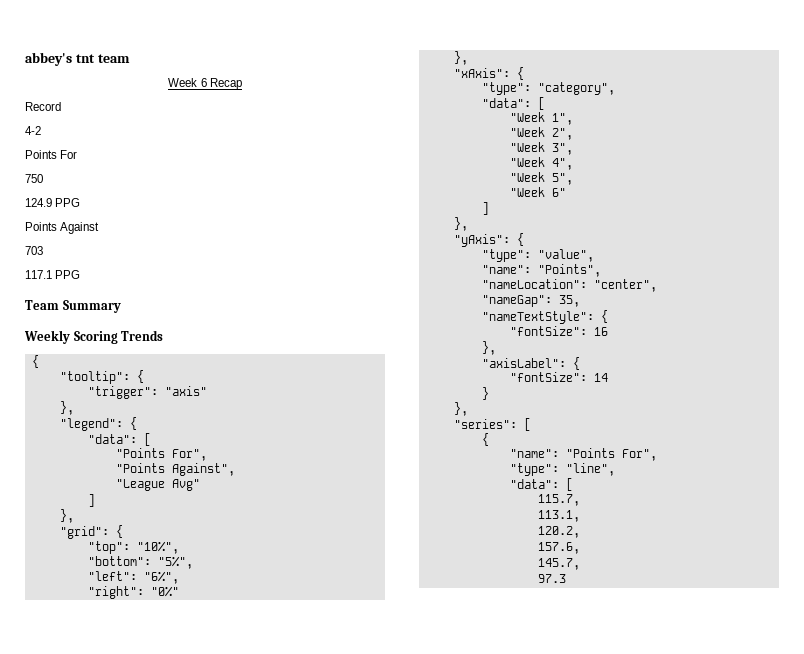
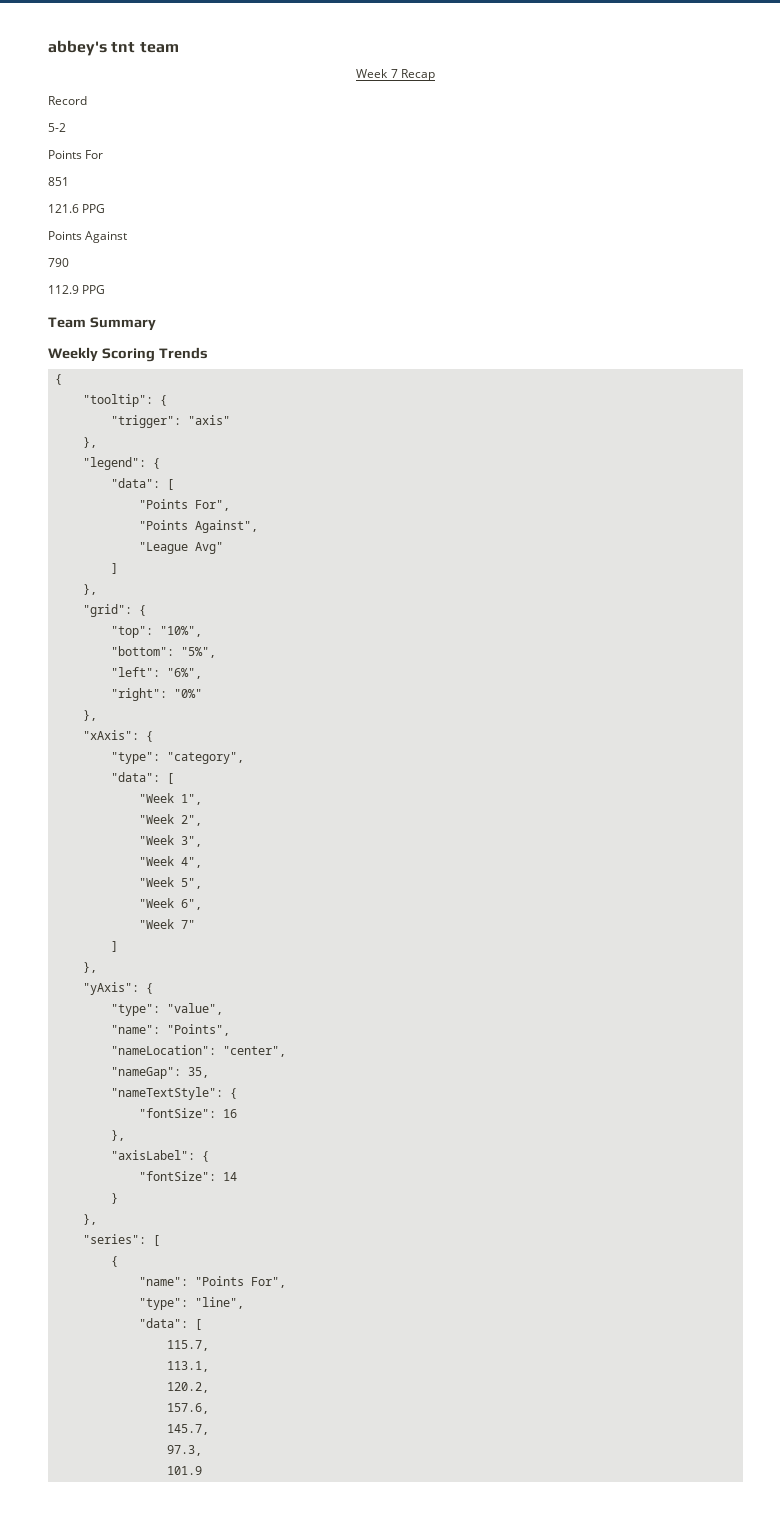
[200,78,207,87] 6 -> [390,69,398,78] 7
[25,126,41,135] 4-2 -> [48,123,66,132] 5-2
[25,174,43,183] [25,198,52,207] 750 // 124.9 -> [48,177,69,186] [48,204,79,213] 851 // 121.6
[25,246,43,255] [25,270,52,279] 703 // 117.1 -> [48,258,69,267] [48,285,79,294] 790 // 112.9
[551,188,566,197] 6" -> [181,899,203,910] [139,919,196,929] 6", // "Week 7"
[537,574,566,583] 97.3 -> [167,1445,203,1456] [167,1466,203,1475] 97.3, // 101.9

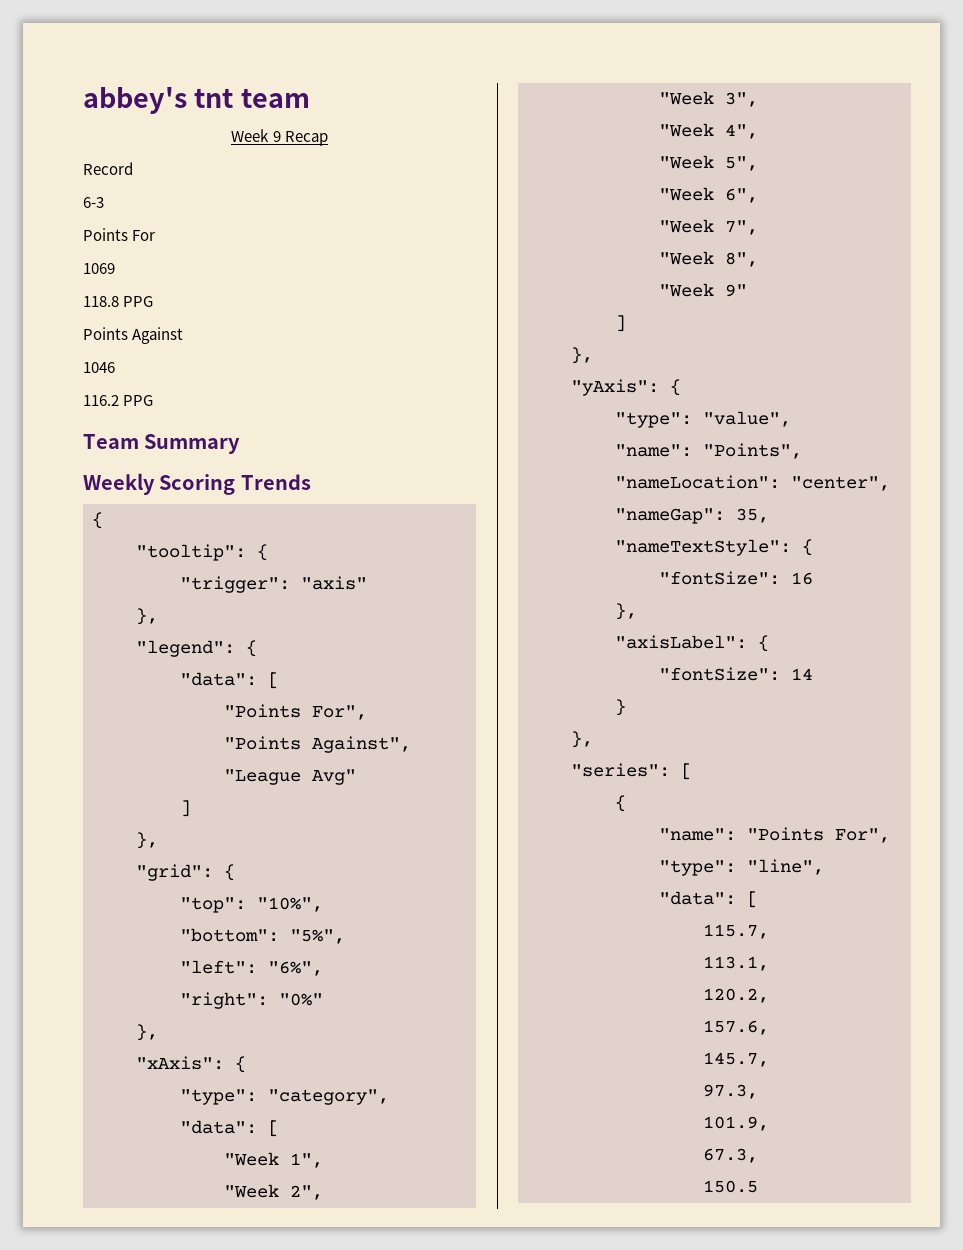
[390,69,398,78] 7 -> [272,131,281,142] 9
[48,123,66,132] 5-2 -> [83,197,104,208] 6-3
[48,177,69,186] [48,204,79,213] 851 // 121.6 -> [83,263,115,274] [83,296,119,307] 1069 // 118.8
[48,258,69,267] [48,285,79,294] 790 // 112.9 -> [83,362,115,373] [83,395,119,406] 1046 // 116.2
[181,920,196,929] 7" -> [725,220,758,235] [659,251,758,267] [659,283,747,297] 7", // "Week 8", // "Week 9"
[167,1466,203,1475] 101.9 -> [703,1116,769,1131] [703,1148,758,1163] [703,1180,758,1193] 101.9, // 67.3, // 150.5

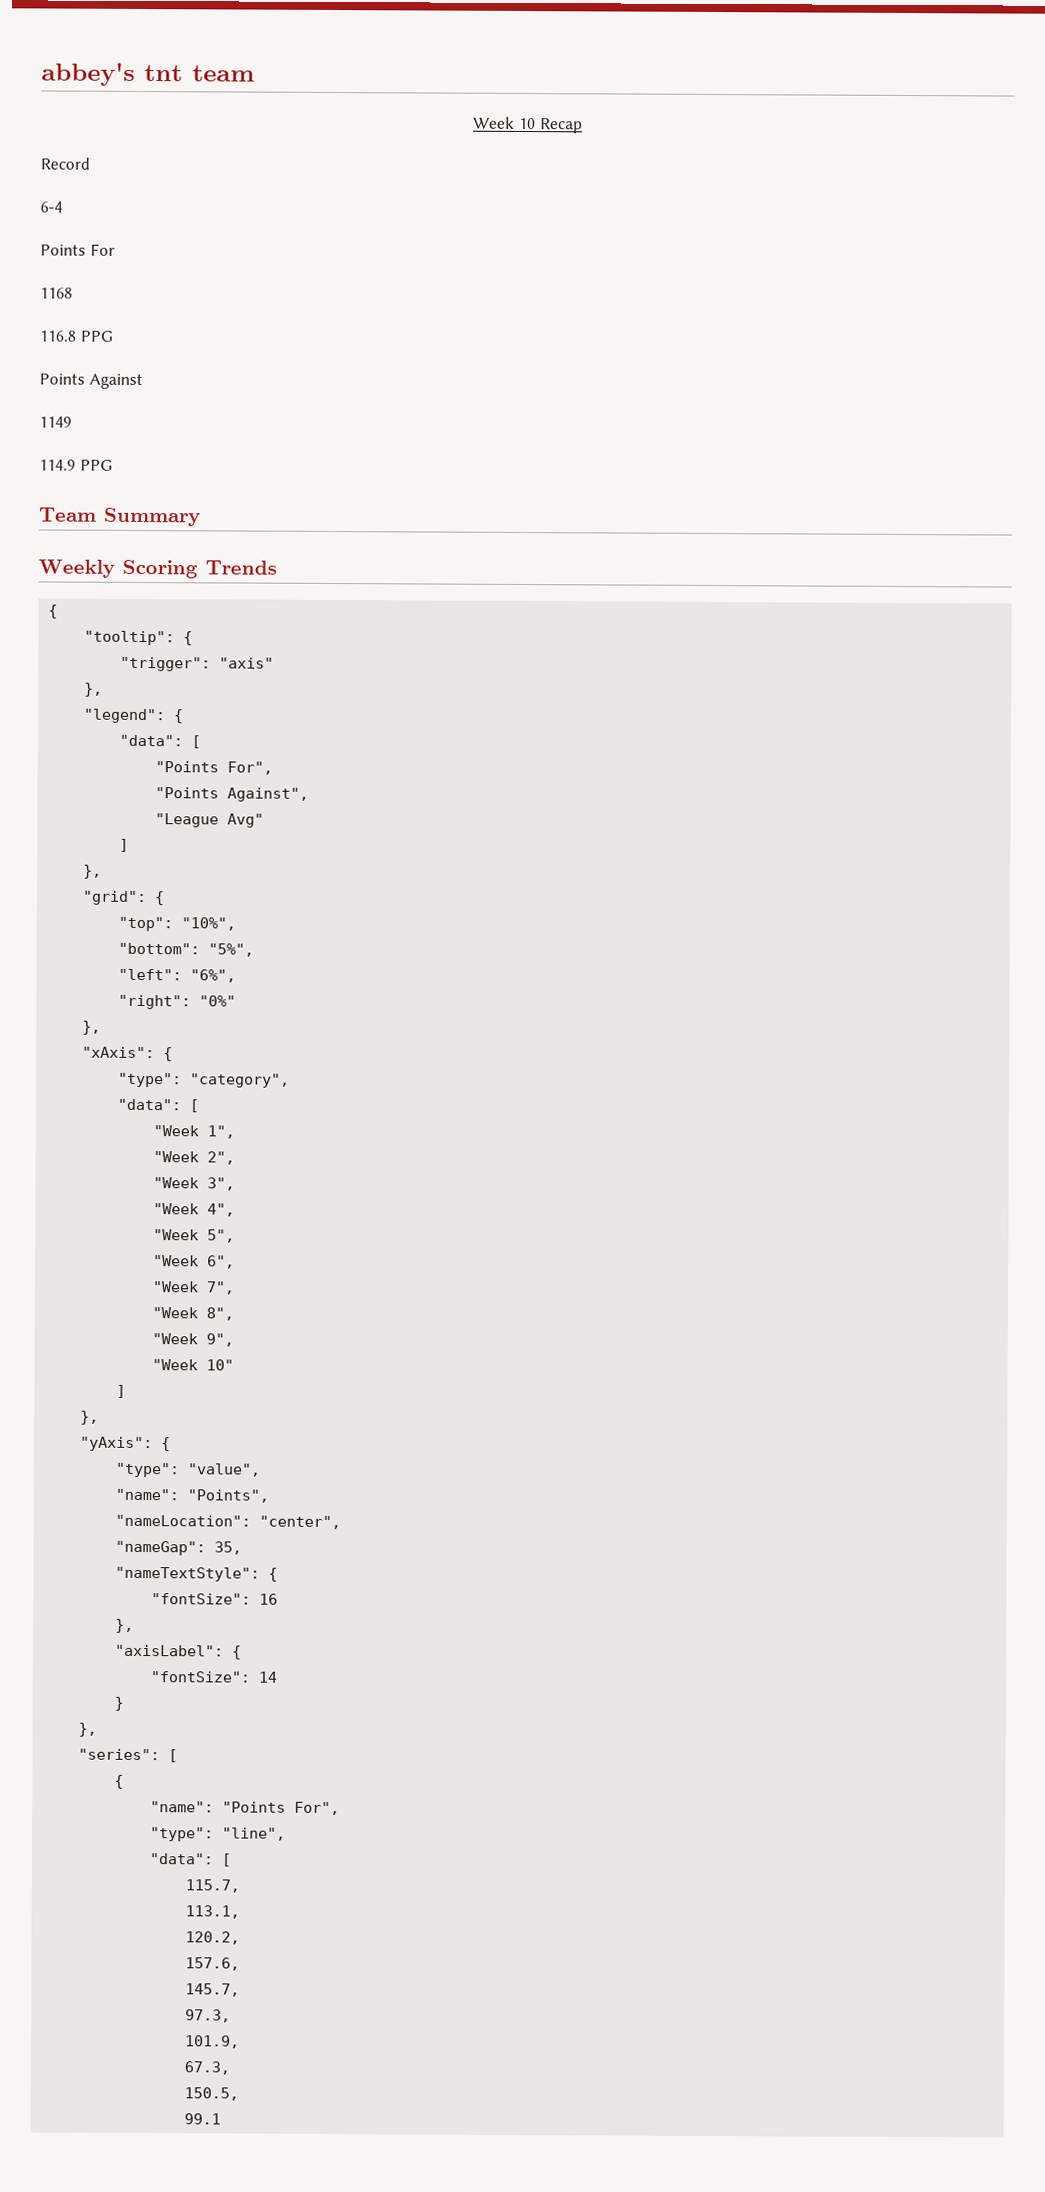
[272,131,281,142] 9 -> [518,117,536,130] 10
[83,197,104,208] 6-3 -> [40,201,63,213] 6-4
[83,263,115,274] [83,296,119,307] 1069 // 118.8 -> [40,287,73,299] [39,330,77,342] 1168 // 116.8
[83,362,115,373] [83,395,119,406] 1046 // 116.2 -> [39,416,72,428] [39,459,76,471] 1149 // 114.9
[725,284,747,297] 9" -> [206,1333,235,1347] [152,1359,235,1371] 9", // "Week 10"
[703,1180,758,1193] 150.5 -> [184,2087,240,2101] [184,2113,222,2125] 150.5, // 99.1

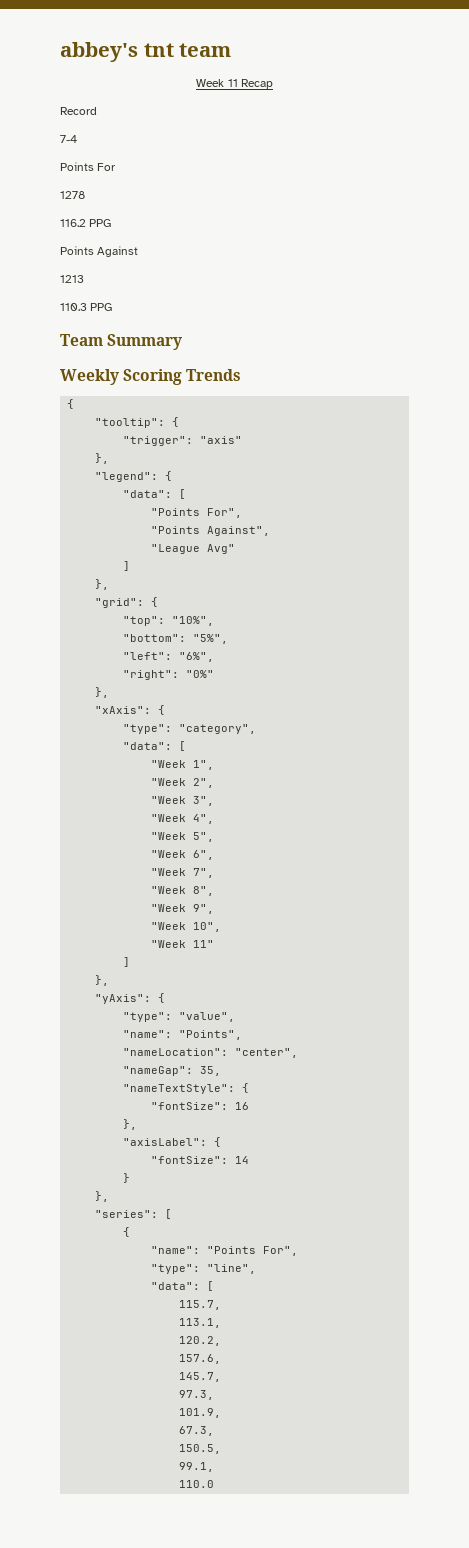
[518,117,536,130] 10 -> [227,79,238,87] 11
[40,201,63,213] 6-4 -> [60,135,77,143] 7-4
[40,287,73,299] [39,330,77,342] 1168 // 116.8 -> [60,191,85,199] [60,219,86,227] 1278 // 116.2
[39,416,72,428] [39,459,76,471] 1149 // 114.9 -> [60,275,84,283] [60,303,87,311] 1213 // 110.3
[206,1359,235,1371] 10" -> [193,922,222,932] [151,940,215,948] 10", // "Week 11"
[184,2113,222,2125] 99.1 -> [179,1462,215,1472] [179,1480,215,1488] 99.1, // 110.0

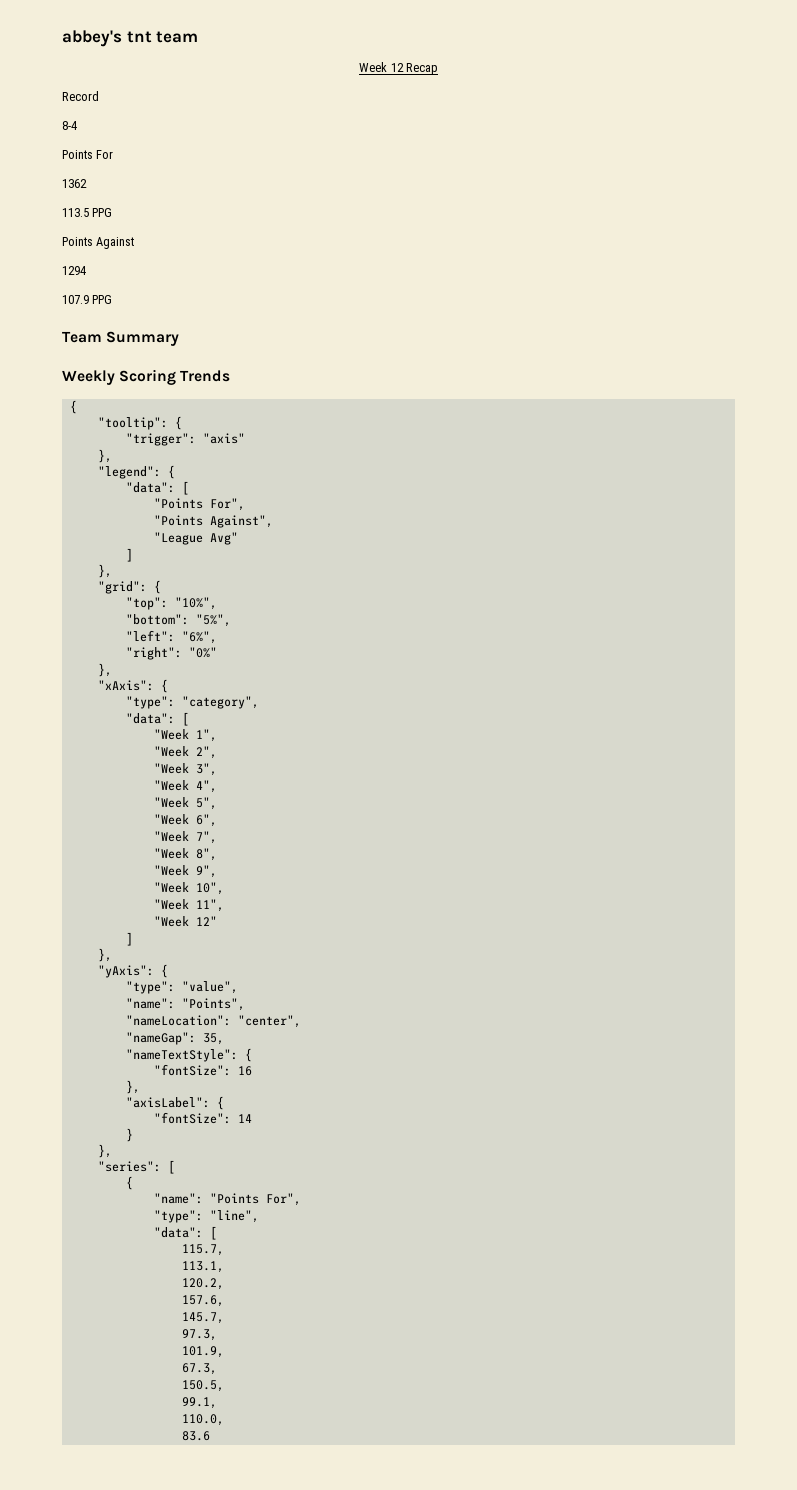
[227,79,238,87] 11 -> [390,63,404,72] 12
[60,135,77,143] 7-4 -> [62,121,77,130] 8-4
[60,191,85,199] [60,219,86,227] 1278 // 116.2 -> [62,179,87,188] [62,208,89,217] 1362 // 113.5
[60,275,84,283] [60,303,87,311] 1213 // 110.3 -> [62,266,86,275] [62,295,89,304] 1294 // 107.9
[193,940,215,948] 11" -> [195,899,224,912] [153,916,217,927] 11", // "Week 12"
[179,1480,215,1488] 110.0 -> [181,1414,224,1426] [181,1431,210,1441] 110.0, // 83.6

